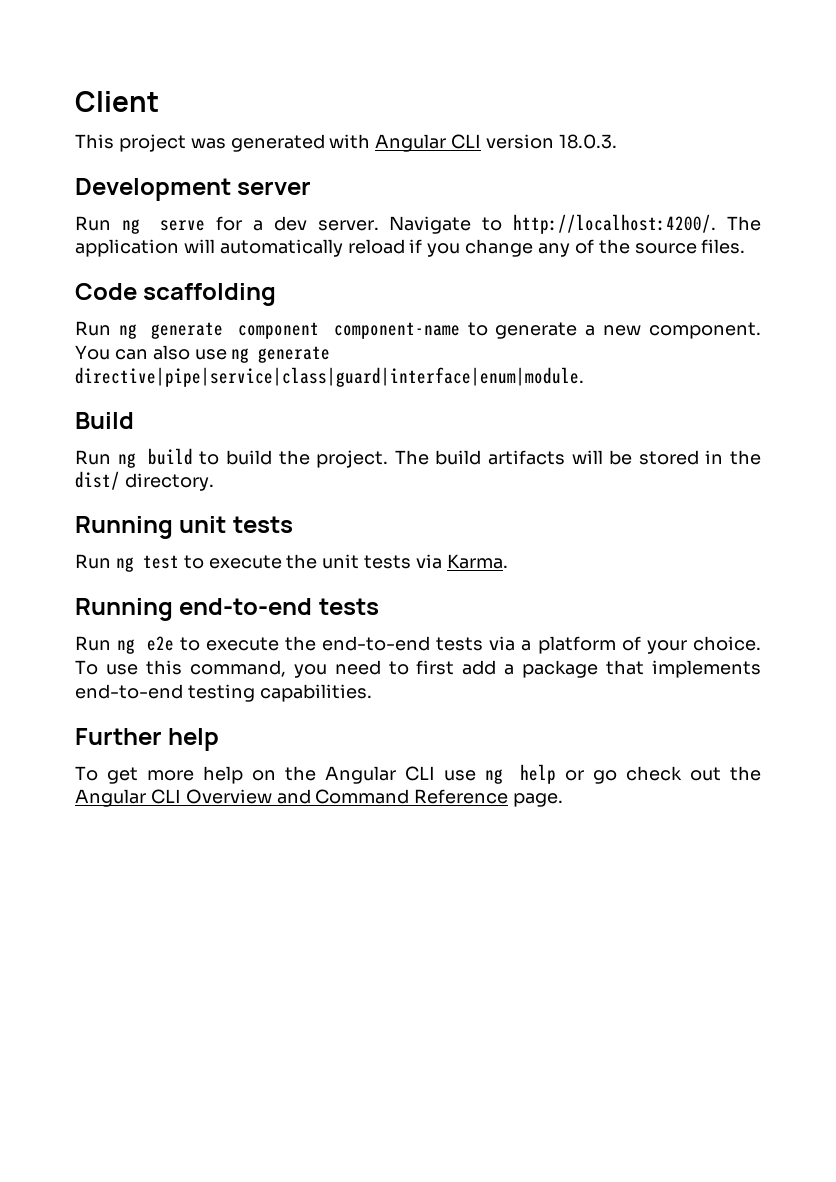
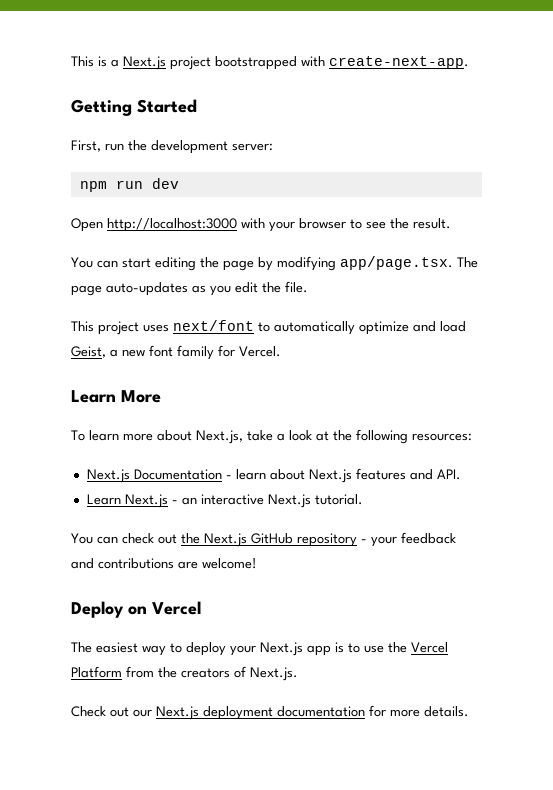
[75,91,159,112] [75,134,617,152] [75,178,312,201] [75,214,762,234] [75,239,746,257] [75,283,277,306] [75,321,761,339] [75,345,331,363] [75,367,584,387] [75,412,134,429] [75,448,762,468] [75,471,214,491] [75,516,293,539] [75,554,508,572] [75,598,379,621] [75,636,761,654] [75,660,761,678] [75,684,372,702] [75,728,220,751] [75,764,762,784] [75,789,564,807] Client // This project was generated with Angular CLI version 18.0.3. // Development server // Run ng serve for a dev server. Navigate to http://localhost:4200/. The application will automatically reload if you change any of the source files. // Code scaffolding // Run ng generate component component-name to generate a new component. You can also use ng generate directive|pipe|service|class|guard|interface|enum|module. // Build // Run ng build to build the project. The build artifacts will be stored in the dist/ directory. // Running unit tests // Run ng test to execute the unit tests via Karma. // Running end-to-end tests // Run ng e2e to execute the end-to-end tests via a platform of your choice. To use this command, you need to first add a package that implements end-to-end testing capabilities. // Further help // To get more help on the Angular CLI use ng help or go check out the Angular CLI Overview and Command Reference page. -> [71,56,469,70] [71,99,197,116] [71,140,273,154] [79,178,179,192] [71,218,451,232] [71,256,478,271] [71,281,308,296] [71,320,466,335] [71,345,281,360] [71,390,161,403] [71,429,472,444] [86,468,461,483] [86,494,363,508] [71,532,456,547] [71,558,257,569] [71,601,201,618] [71,642,448,656] [71,666,298,681] [71,705,469,720] This is a Next.js project bootstrapped with create-next-app. // Getting Started // First, run the development server: // npm run dev // Open http://localhost:3000 with your browser to see the result. // You can start editing the page by modifying app/page.tsx. The page auto-updates as you edit the file. // This project uses next/font to automatically optimize and load Geist, a new font family for Vercel. // Learn More // To learn more about Next.js, take a look at the following resources: // Next.js Documentation - learn about Next.js features and API. // Learn Next.js - an interactive Next.js tutorial. // You can check out the Next.js GitHub repository - your feedback and contributions are welcome! // Deploy on Vercel // The easiest way to deploy your Next.js app is to use the Vercel Platform from the creators of Next.js. // Check out our Next.js deployment documentation for more details.

